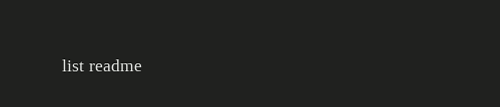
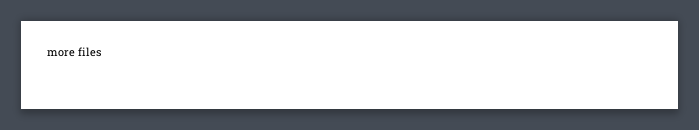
[62,59,143,72] list readme -> [47,47,101,57] more files

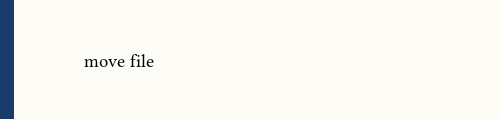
[47,47,101,57] more files -> [84,54,154,67] move file

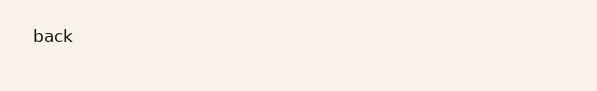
[84,54,154,67] move file -> [33,29,73,42] back

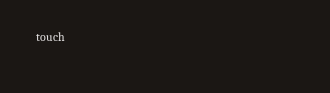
[33,29,73,42] back -> [36,32,65,41] touch

